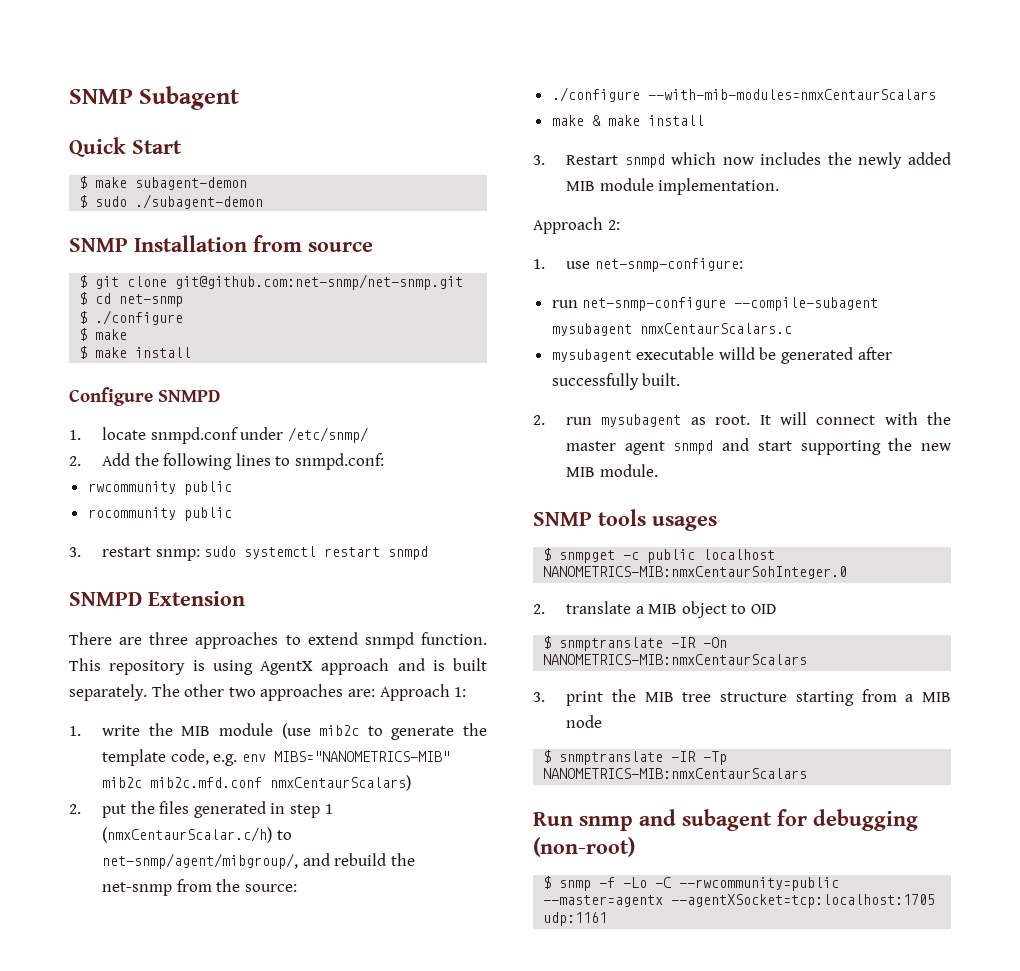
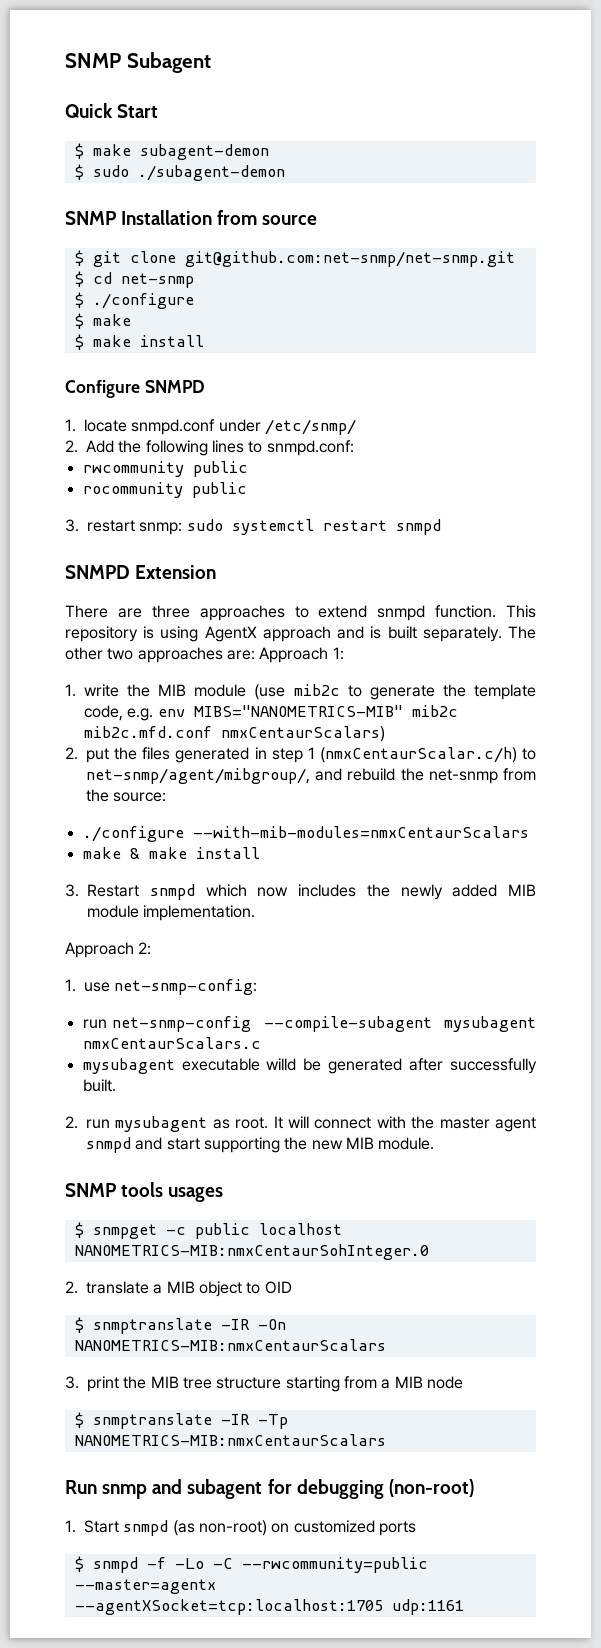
[594,258,743,272] [551,297,727,311] net-snmp-configure: // run net-snmp-configure -> [114,979,258,995] [82,1016,252,1032] net-snmp-config: // run net-snmp-config
[543,876,592,891] // $ snmp -> [65,1520,416,1536] [74,1556,138,1573] // 1. Start snmpd (as non-root) on customized ports // $ snmpd

